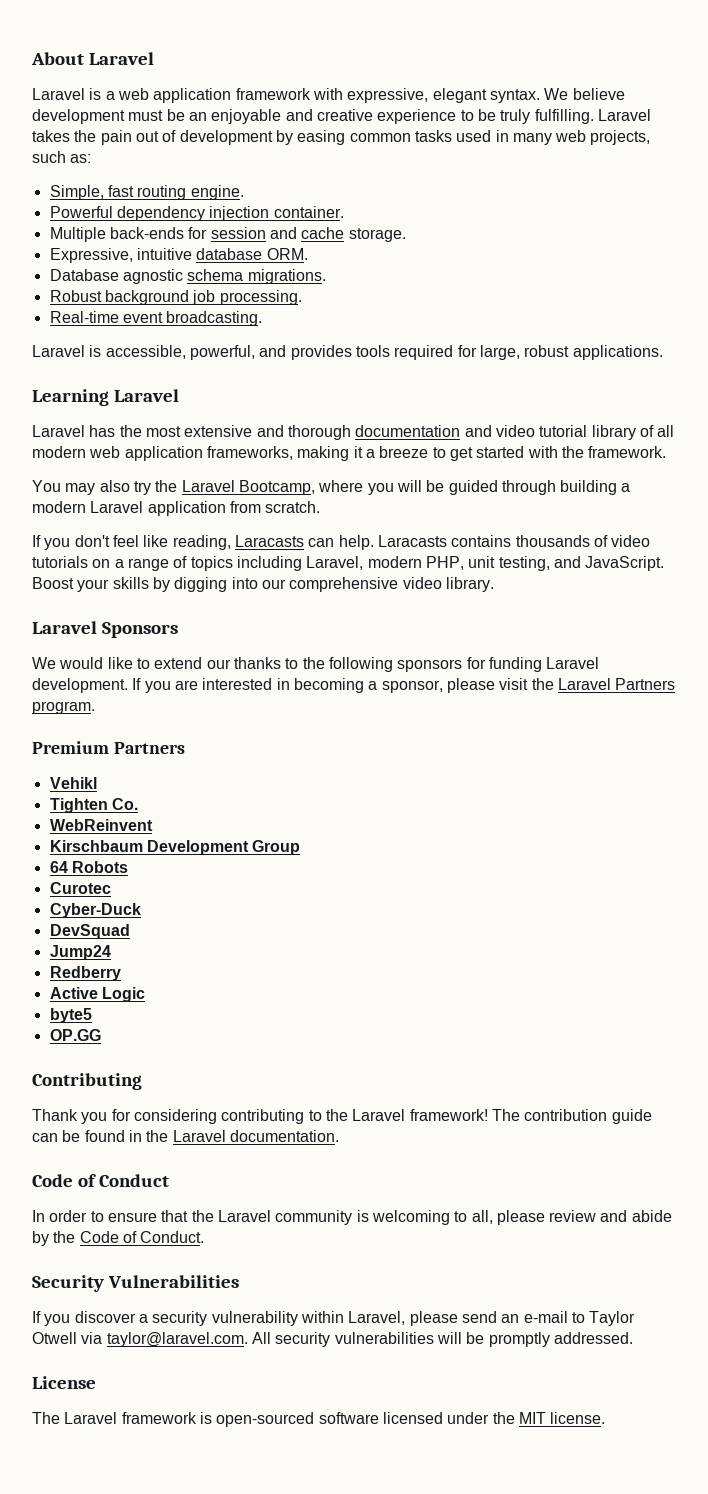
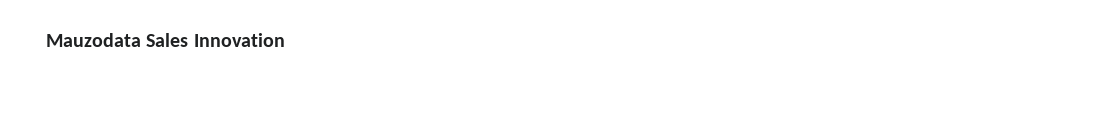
[31,52,155,65] [32,88,625,103] [32,109,651,124] [32,130,651,145] [32,151,92,163] [49,185,244,200] [49,206,344,221] [49,227,406,242] [49,248,308,263] [49,269,326,284] [49,290,302,305] [49,311,263,326] [32,345,663,360] [32,389,180,406] [32,425,675,440] [32,446,667,461] [32,480,631,495] [32,501,321,516] [32,535,651,550] [32,556,665,571] [32,577,494,592] [32,621,179,638] [32,657,600,672] [32,678,676,693] [32,701,95,714] [32,741,185,754] [49,777,97,789] [49,798,138,813] [49,819,153,831] [49,840,301,855] [49,861,128,873] [49,882,111,894] [49,903,141,918] [49,924,130,939] [49,945,111,960] [49,966,121,981] [49,987,145,1002] [49,1008,92,1023] [49,1029,101,1041] [32,1073,142,1090] [32,1109,652,1124] [32,1130,339,1142] [32,1174,170,1187] [32,1210,672,1225] [32,1231,205,1246] [32,1275,240,1292] [32,1311,636,1326] [32,1332,633,1347] [32,1376,96,1389] [32,1412,606,1427] About Laravel // Laravel is a web application framework with expressive, elegant syntax. We believe development must be an enjoyable and creative experience to be truly fulfilling. Laravel takes the pain out of development by easing common tasks used in many web projects, such as: // Simple, fast routing engine. // Powerful dependency injection container. // Multiple back-ends for session and cache storage. // Expressive, intuitive database ORM. // Database agnostic schema migrations. // Robust background job processing. // Real-time event broadcasting. // Laravel is accessible, powerful, and provides tools required for large, robust applications. // Learning Laravel // Laravel has the most extensive and thorough documentation and video tutorial library of all modern web application frameworks, making it a breeze to get started with the framework. // You may also try the Laravel Bootcamp, where you will be guided through building a modern Laravel application from scratch. // If you don't feel like reading, Laracasts can help. Laracasts contains thousands of video tutorials on a range of topics including Laravel, modern PHP, unit testing, and JavaScript. Boost your skills by digging into our comprehensive video library. // Laravel Sponsors // We would like to extend our thanks to the following sponsors for funding Laravel development. If you are interested in becoming a sponsor, please visit the Laravel Partners program. // Premium Partners // Vehikl // Tighten Co. // WebReinvent // Kirschbaum Development Group // 64 Robots // Curotec // Cyber-Duck // DevSquad // Jump24 // Redberry // Active Logic // byte5 // OP.GG // Contributing // Thank you for considering contributing to the Laravel framework! The contribution guide can be found in the Laravel documentation. // Code of Conduct // In order to ensure that the Laravel community is welcoming to all, please review and abide by the Code of Conduct. // Security Vulnerabilities // If you discover a security vulnerability within Laravel, please send an e-mail to Taylor Otwell via taylor@laravel.com. All security vulnerabilities will be promptly addressed. // License // The Laravel framework is open-sourced software licensed under the MIT license. -> [46,33,285,47] Mauzodata Sales Innovation

